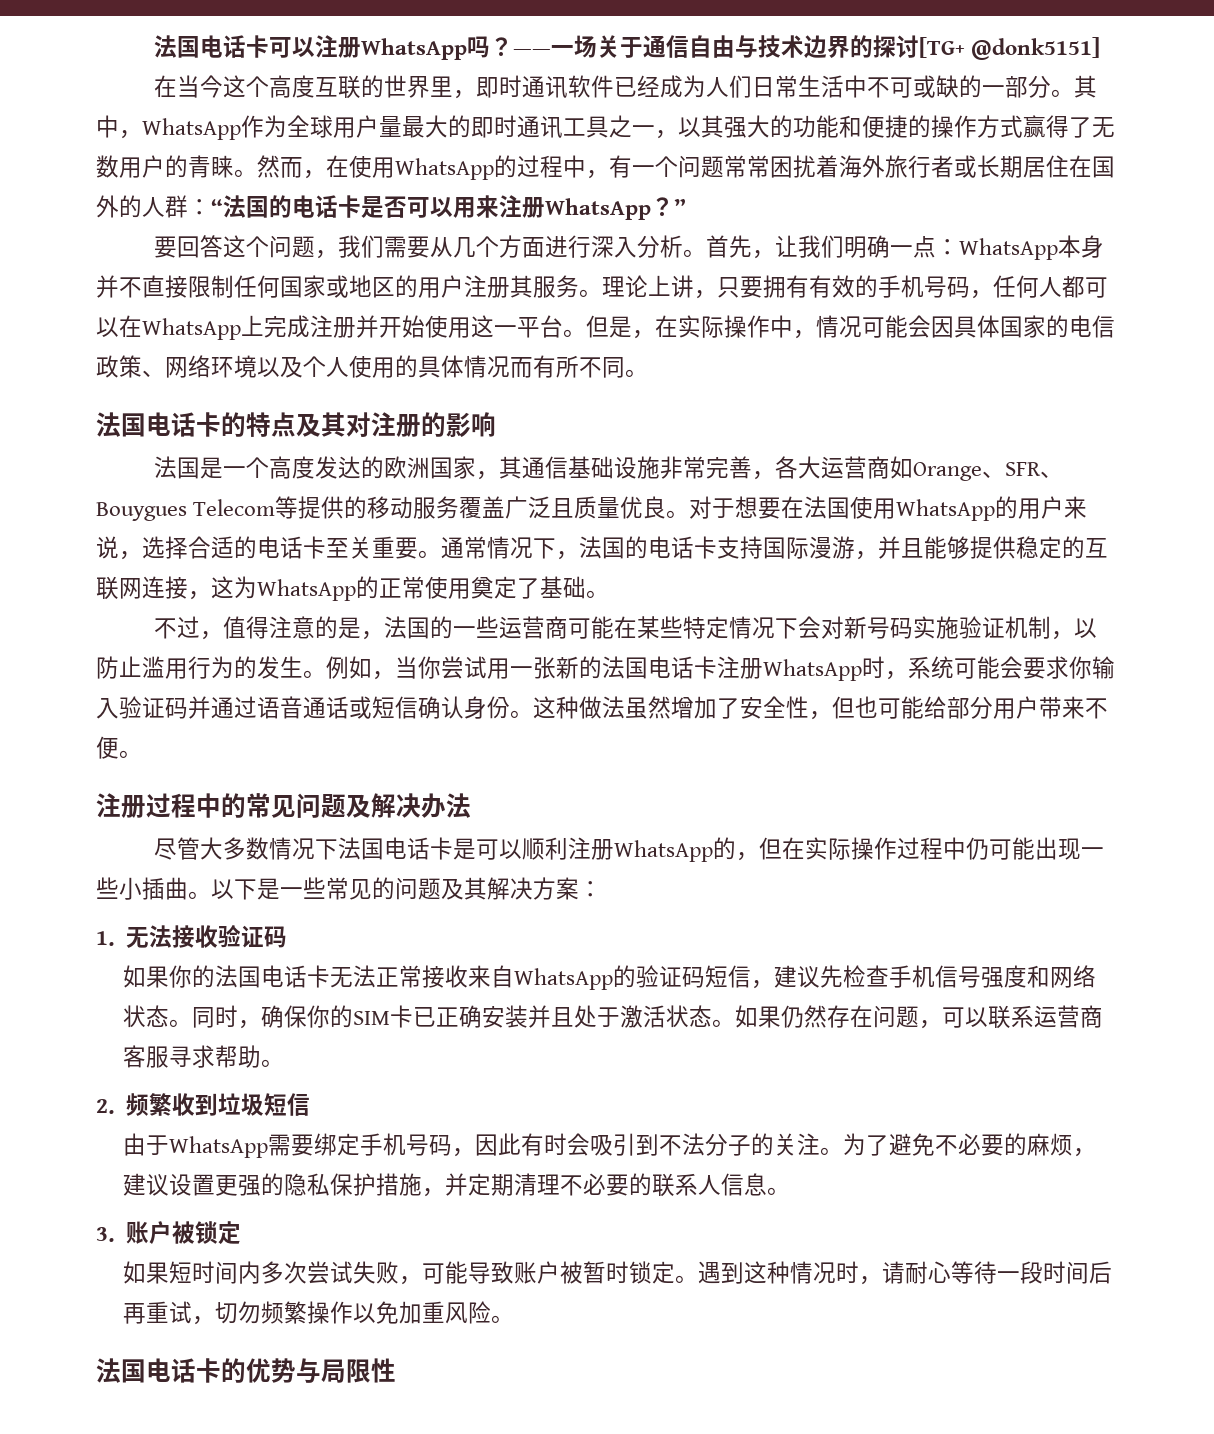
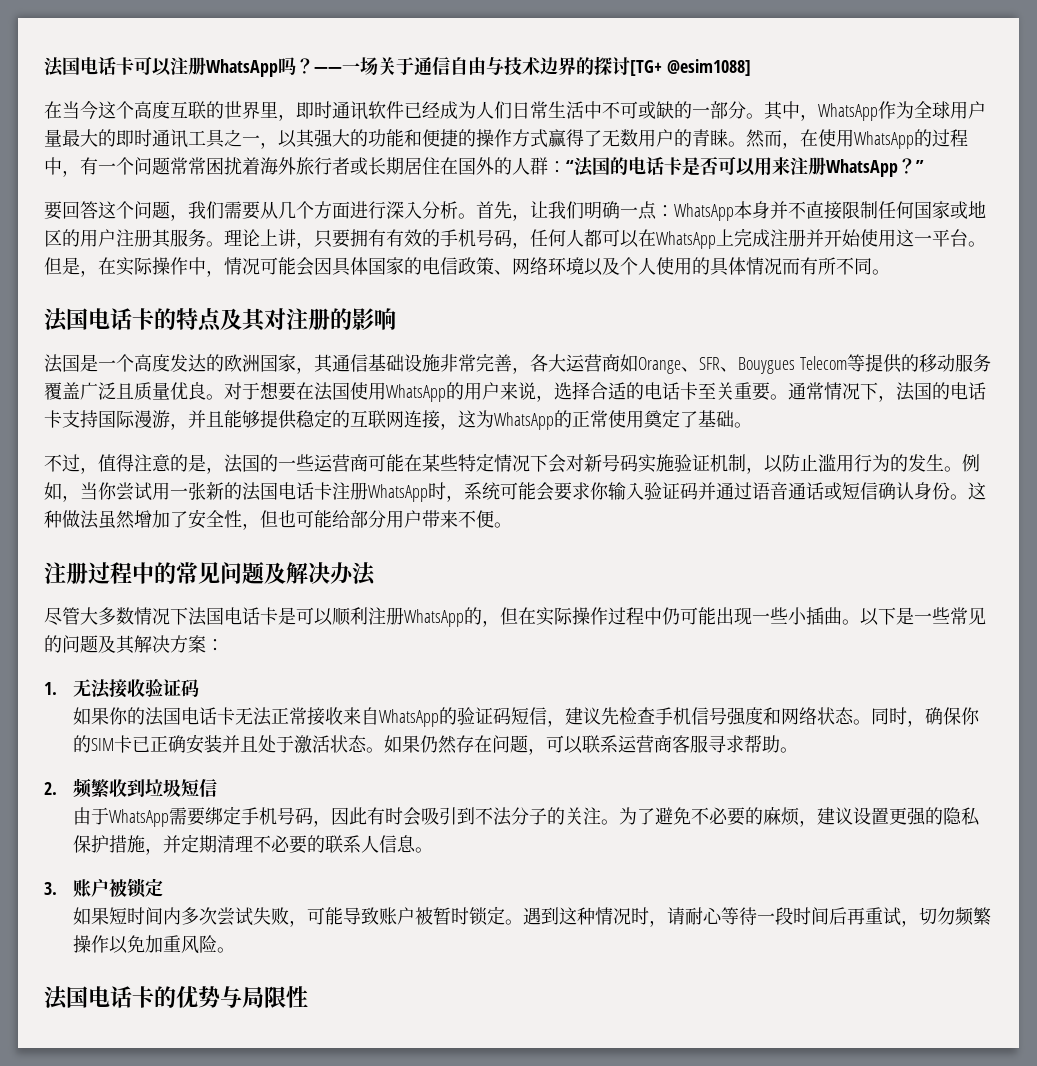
[971,37,1101,60] @donk5151] -> [666,59,751,76] @esim1088]

